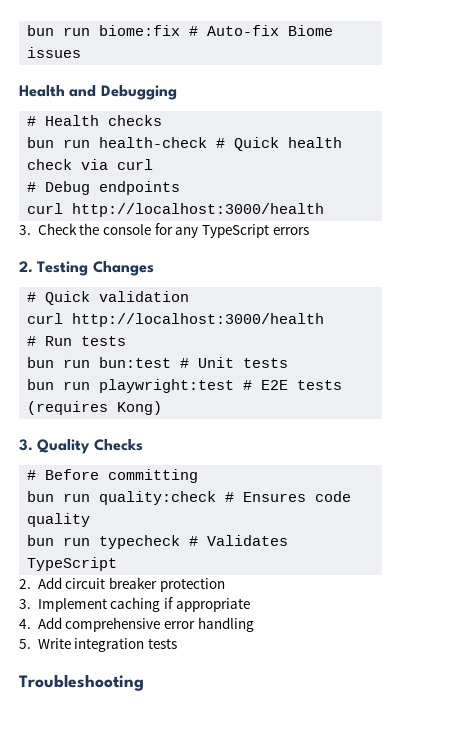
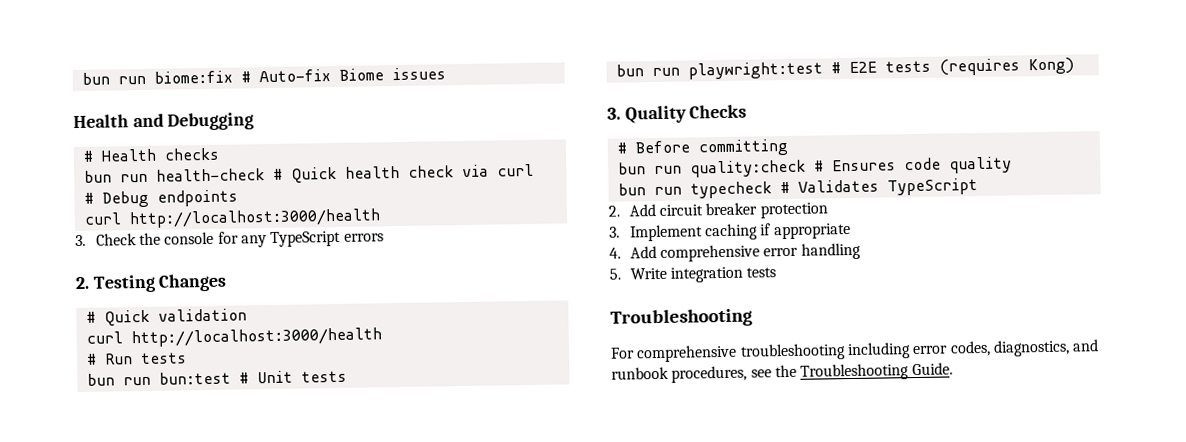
(144, 682) none -> [610,339,1100,363] [611,362,953,383] // For comprehensive troubleshooting including error codes, diagnostics, and runbook procedures, see the Troubleshooting Guide.

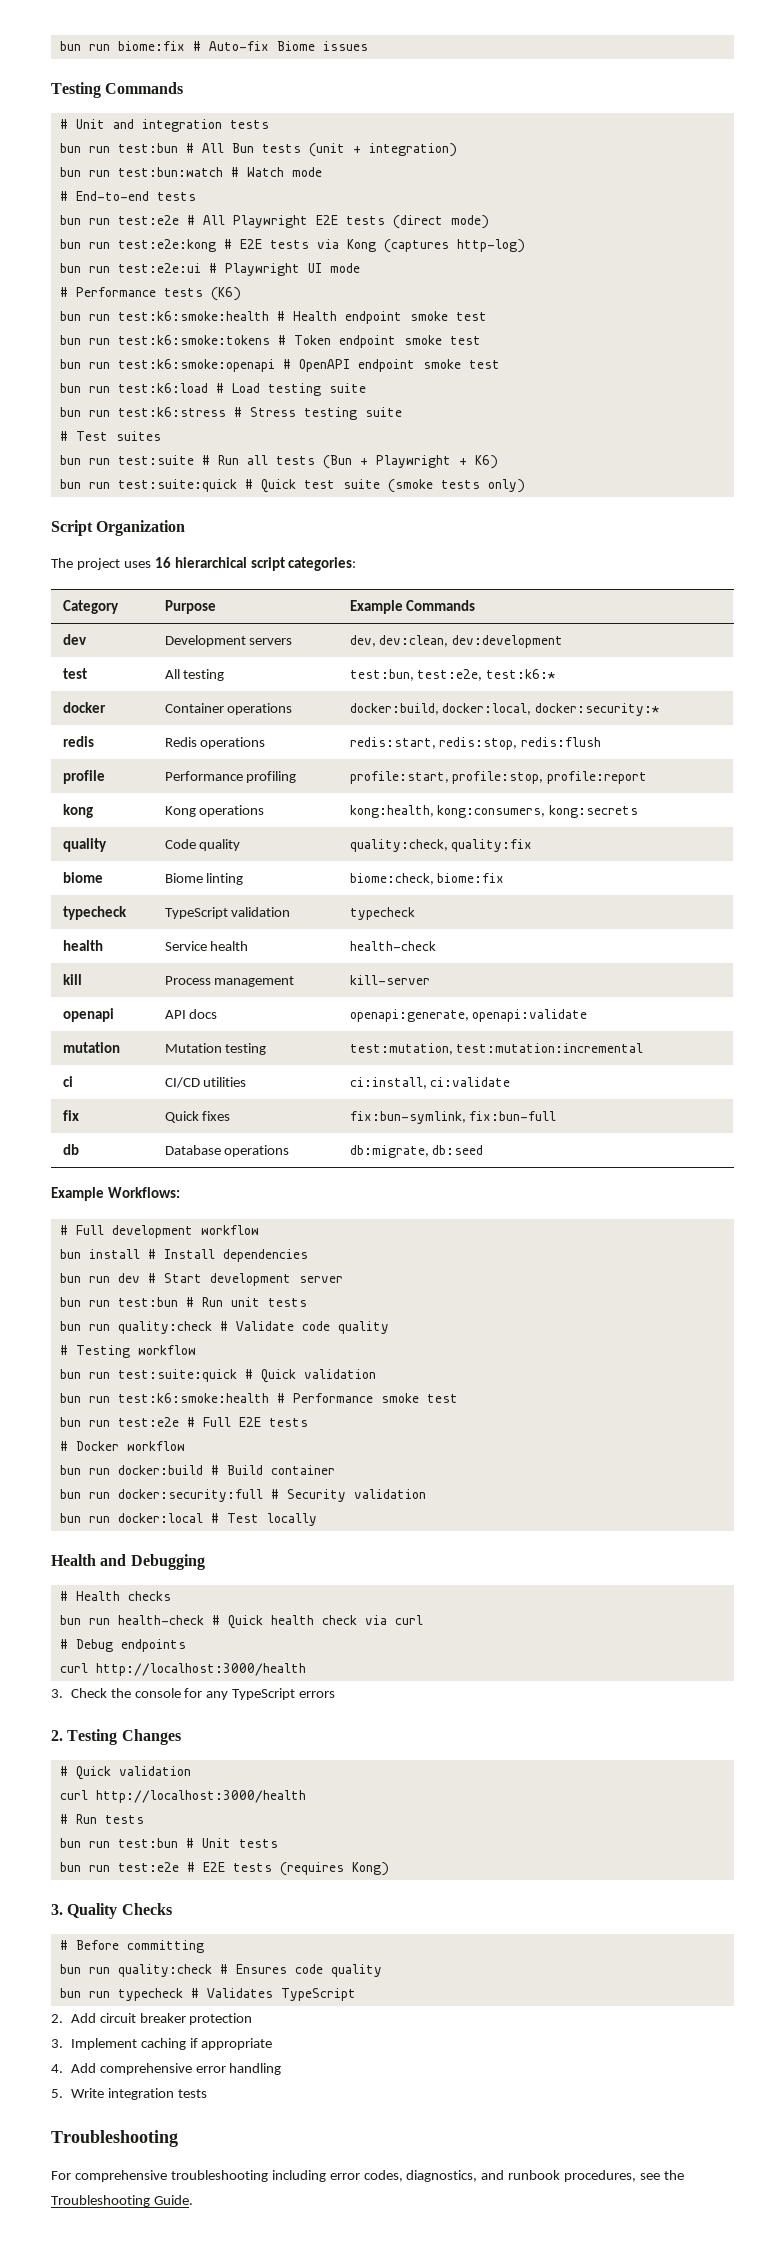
(446, 74) none -> [51,82,184,98] [59,119,269,132] [59,143,457,157] [59,167,322,177] [59,191,196,201] [59,215,489,229] [59,239,525,253] [59,263,360,276] [59,287,241,301] [59,311,487,324] [59,335,481,348] [59,359,500,372] [59,383,366,396] [59,407,402,420] [59,431,161,441] [59,455,498,469] [59,479,525,493] [51,520,186,536] [51,557,357,571] [62,600,119,614] [164,600,216,614] [349,600,476,614] [62,634,87,645] [164,635,293,647] [349,635,564,648] [62,668,87,679] [164,669,225,681] [349,669,556,681] [62,702,106,713] [164,703,293,715] [349,703,660,716] [62,736,94,747] [164,737,266,749] [349,737,602,750] [62,770,105,784] [164,771,297,783] [349,771,648,784] [62,804,93,818] [164,805,265,817] [349,805,639,818] [62,838,107,852] [164,839,241,851] [349,839,533,852] [62,872,103,883] [164,873,244,885] [349,873,505,885] [62,906,127,920] [164,907,291,919] [349,907,415,920] [62,940,103,951] [164,941,249,951] [349,941,436,951] [62,974,82,985] [164,976,295,987] [349,975,430,985] [62,1008,114,1022] [164,1009,218,1019] [349,1009,588,1022] [62,1042,120,1053] [164,1043,267,1055] [349,1043,644,1055] [62,1076,73,1087] [164,1077,247,1088] [349,1077,511,1089] [62,1110,79,1121] [164,1111,231,1123] [349,1111,557,1124] [62,1144,79,1155] [164,1145,290,1157] [349,1145,484,1158] [51,1187,180,1201] [59,1225,259,1238] [59,1249,308,1262] [59,1273,343,1286] [59,1297,307,1307] [59,1321,389,1334] [59,1345,196,1358] [59,1369,376,1383] [59,1393,458,1403] [59,1417,308,1427] [59,1441,185,1451] [59,1465,335,1475] [59,1489,426,1502] [59,1513,317,1526] // Testing Commands // # Unit and integration tests // bun run test:bun # All Bun tests (unit + integration) // bun run test:bun:watch # Watch mode // # End-to-end tests // bun run test:e2e # All Playwright E2E tests (direct mode) // bun run test:e2e:kong # E2E tests via Kong (captures http-log) // bun run test:e2e:ui # Playwright UI mode // # Performance tests (K6) // bun run test:k6:smoke:health # Health endpoint smoke test // bun run test:k6:smoke:tokens # Token endpoint smoke test // bun run test:k6:smoke:openapi # OpenAPI endpoint smoke test // bun run test:k6:load # Load testing suite // bun run test:k6:stress # Stress testing suite // # Test suites // bun run test:suite # Run all tests (Bun + Playwright + K6) // bun run test:suite:quick # Quick test suite (smoke tests only) // Script Organization // The project uses 16 hierarchical script categories: // Category | Purpose | Example Commands // dev | Development servers | dev, dev:clean, dev:development // test | All testing | test:bun, test:e2e, test:k6:* // docker | Container operations | docker:build, docker:local, docker:security:* // redis | Redis operations | redis:start, redis:stop, redis:flush // profile | Performance profiling | profile:start, profile:stop, profile:report // kong | Kong operations | kong:health, kong:consumers, kong:secrets // quality | Code quality | quality:check, quality:fix // biome | Biome linting | biome:check, biome:fix // typecheck | TypeScript validation | typecheck // health | Service health | health-check // kill | Process management | kill-server // openapi | API docs | openapi:generate, openapi:validate // mutation | Mutation testing | test:mutation, test:mutation:incremental // ci | CI/CD utilities | ci:install, ci:validate // fix | Quick fixes | fix:bun-symlink, fix:bun-full // db | Database operations | db:migrate, db:seed // Example Workflows: // # Full development workflow // bun install # Install dependencies // bun run dev # Start development server // bun run test:bun # Run unit tests // bun run quality:check # Validate code quality // # Testing workflow // bun run test:suite:quick # Quick validation // bun run test:k6:smoke:health # Performance smoke test // bun run test:e2e # Full E2E tests // # Docker workflow // bun run docker:build # Build container // bun run docker:security:full # Security validation // bun run docker:local # Test locally
[158,371,231,385] bun:test -> [117,1838,178,1848] test:bun
[687,61,823,80] playwright:test -> [117,1862,179,1872] test:e2e

